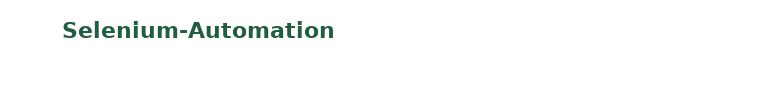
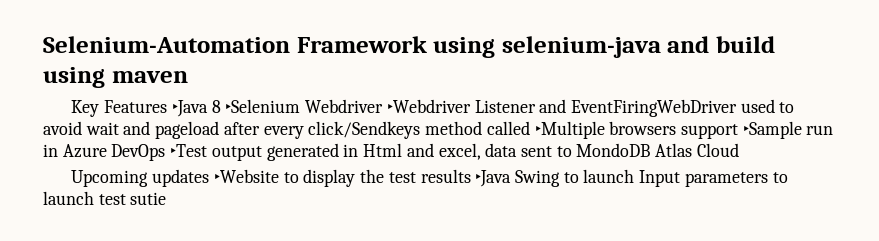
(335, 29) none -> [296,36,776,58] [43,67,188,88] [71,99,795,117] [43,121,834,139] [43,143,739,161] [71,169,788,187] [43,191,167,205] Framework using selenium-java and build using maven // Key Features ‣Java 8 ‣Selenium Webdriver ‣Webdriver Listener and EventFiringWebDriver used to avoid wait and pageload after every click/Sendkeys method called ‣Multiple browsers support ‣Sample run in Azure DevOps ‣Test output generated in Html and excel, data sent to MondoDB Atlas Cloud // Upcoming updates ‣Website to display the test results ‣Java Swing to launch Input parameters to launch test sutie

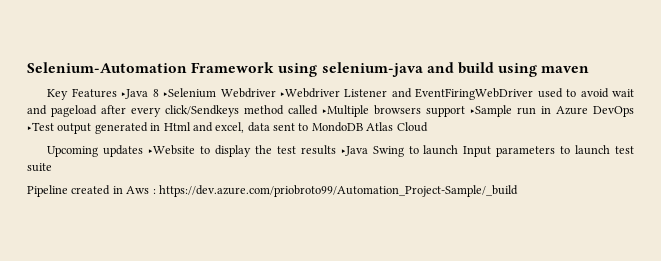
[130,192,167,205] sutie -> [27,163,52,172] [27,185,518,197] suite // Pipeline created in Aws : https://dev.azure.com/priobroto99/Automation_Project-Sample/_build

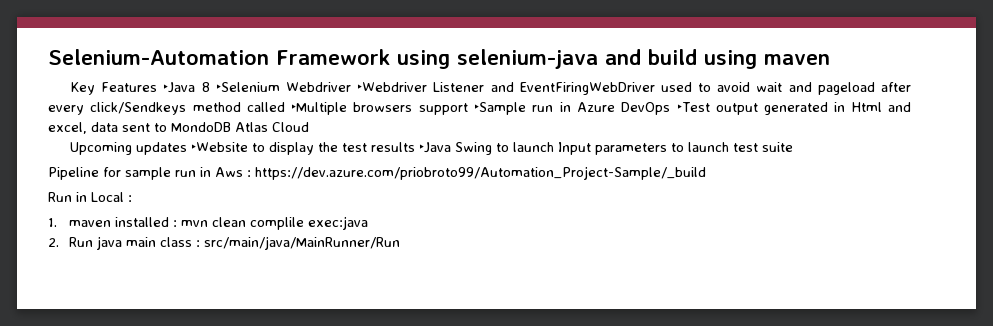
[71,185,111,195] created -> [103,167,196,180] for sample run
(518, 191) none -> [48,192,132,202] [48,216,369,230] [48,236,401,250] // Run in Local : // 1. maven installed : mvn clean complile exec:java // 2. Run java main class : src/main/java/MainRunner/Run

